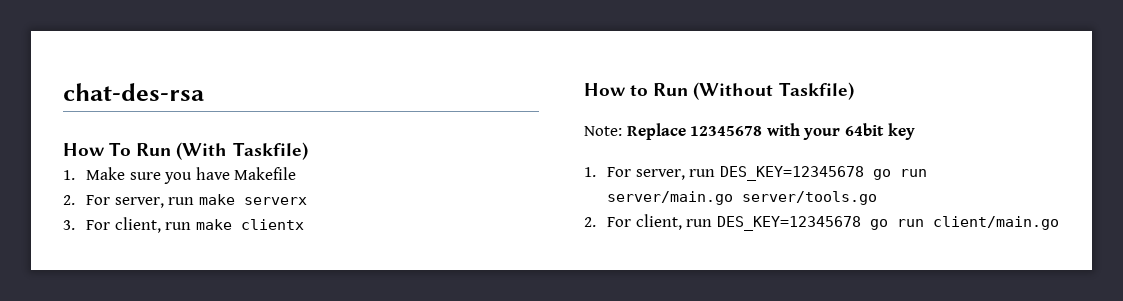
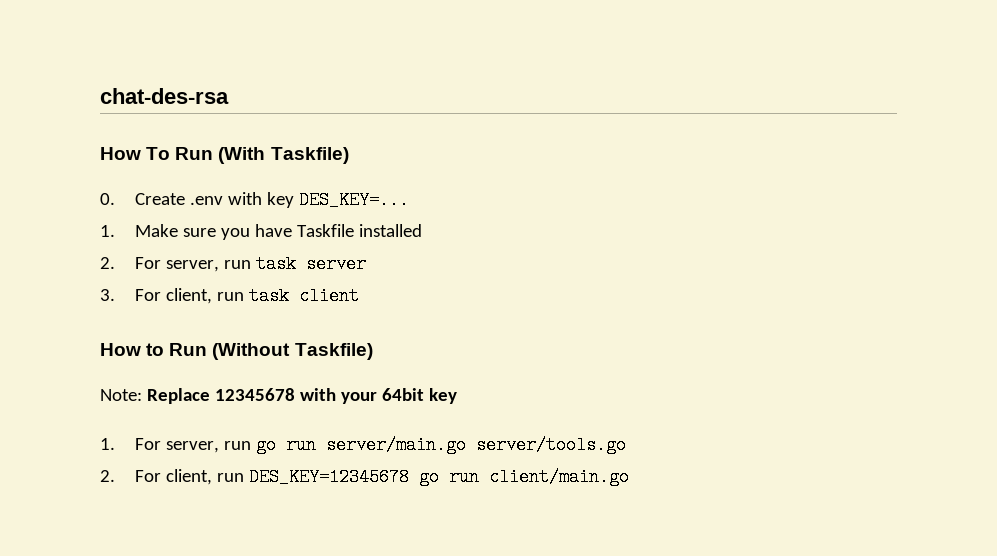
(308, 151) none -> [100,191,409,209] // 0. Create .env with key DES_KEY=...
[234,167,297,180] Makefile -> [296,224,422,237] Taskfile installed
[198,194,307,205] make serverx -> [255,255,366,273] task server
[195,219,304,230] make clientx -> [248,287,359,305] task client
[719,166,864,181] DES_KEY=12345678 -> (251, 445) none

